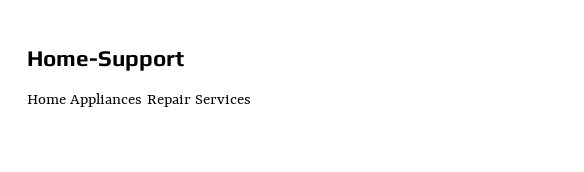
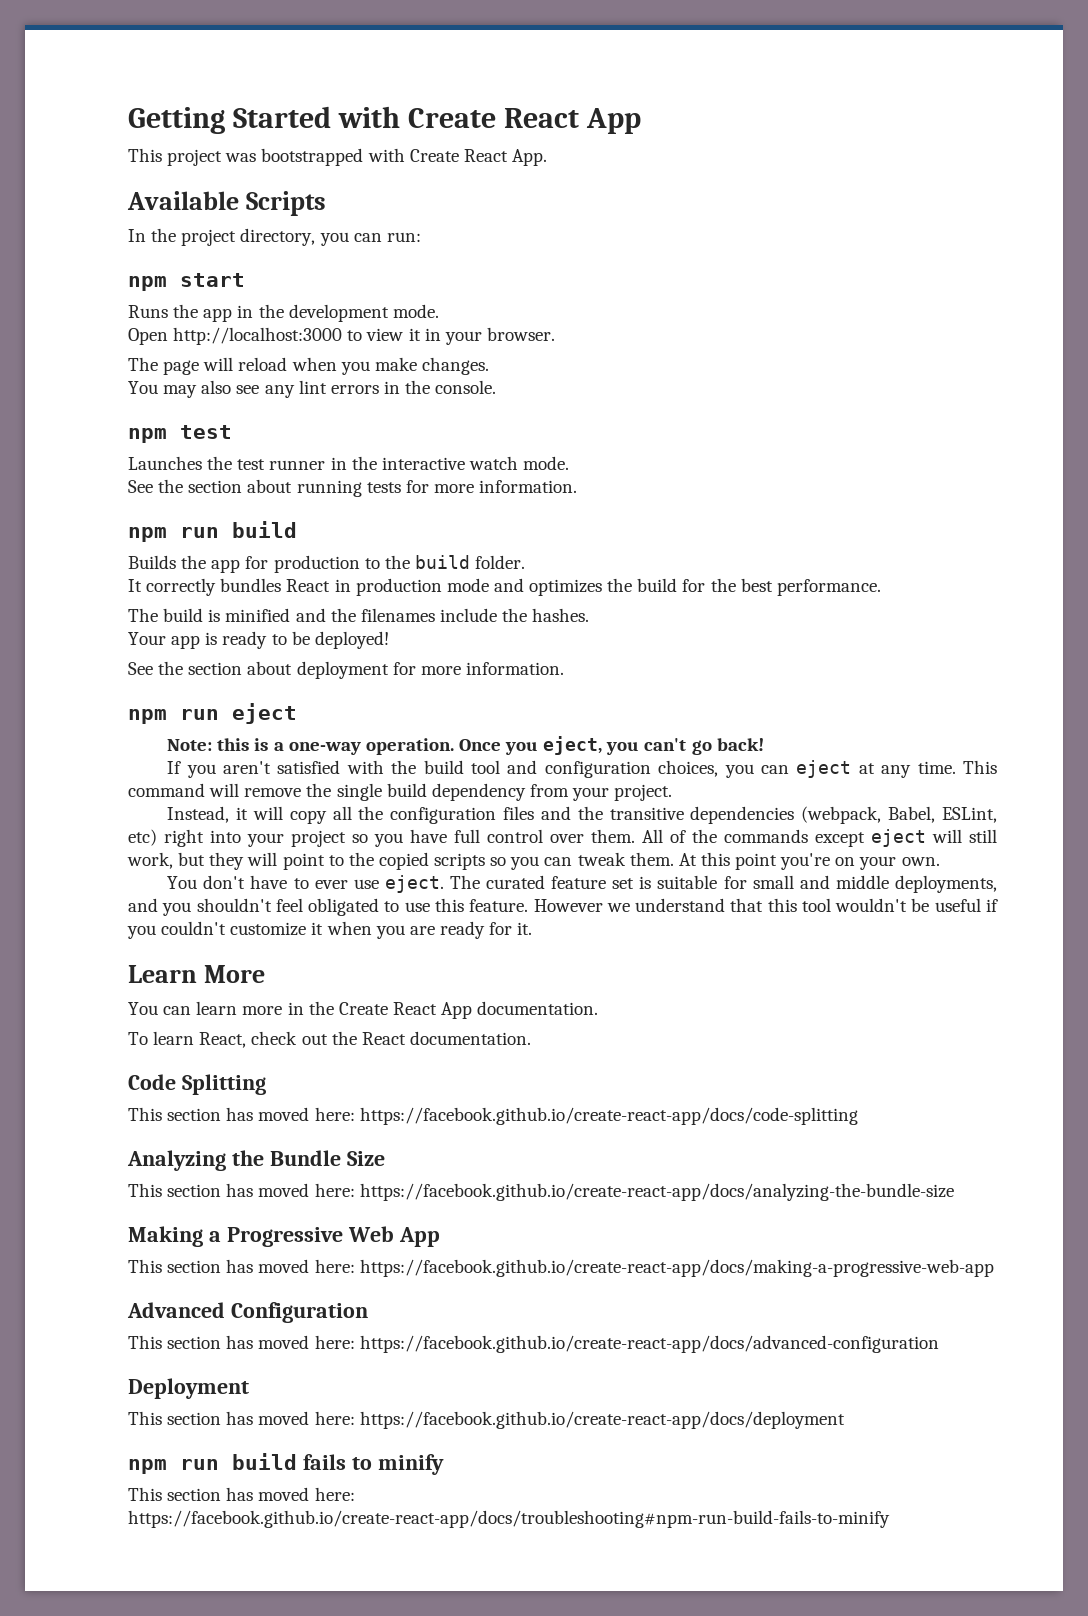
[27,51,184,71] [27,93,252,107] Home-Support // Home Appliances Repair Services -> [128,106,641,134] [128,148,547,166] [127,191,326,216] [128,228,421,246] [128,273,245,291] [128,304,439,322] [128,327,555,345] [128,357,489,375] [128,380,497,398] [128,425,232,443] [128,456,570,470] [128,479,578,497] [128,521,297,542] [128,555,526,573] [128,578,881,596] [128,608,590,622] [128,631,389,649] [128,661,564,679] [128,703,297,724] [167,736,764,755] [167,760,998,778] [128,783,673,801] [167,806,997,824] [128,829,997,847] [127,852,940,870] [167,875,998,893] [128,898,999,916] [127,921,533,939] [128,965,265,983] [128,1001,599,1019] [128,1031,531,1048] [128,1074,266,1095] [128,1107,858,1125] [127,1150,385,1171] [128,1183,954,1201] [128,1226,440,1247] [128,1259,994,1277] [127,1302,368,1323] [128,1335,939,1353] [128,1378,249,1399] [128,1411,845,1429] [128,1453,444,1475] [128,1487,355,1501] [128,1510,890,1528] Getting Started with Create React App // This project was bootstrapped with Create React App. // Available Scripts // In the project directory, you can run: // npm start // Runs the app in the development mode. // Open http://localhost:3000 to view it in your browser. // The page will reload when you make changes. // You may also see any lint errors in the console. // npm test // Launches the test runner in the interactive watch mode. // See the section about running tests for more information. // npm run build // Builds the app for production to the build folder. // It correctly bundles React in production mode and optimizes the build for the best performance. // The build is minified and the filenames include the hashes. // Your app is ready to be deployed! // See the section about deployment for more information. // npm run eject // Note: this is a one-way operation. Once you eject, you can't go back! // If you aren't satisfied with the build tool and configuration choices, you can eject at any time. This command will remove the single build dependency from your project. // Instead, it will copy all the configuration files and the transitive dependencies (webpack, Babel, ESLint, etc) right into your project so you have full control over them. All of the commands except eject will still work, but they will point to the copied scripts so you can tweak them. At this point you're on your own. // You don't have to ever use eject. The curated feature set is suitable for small and middle deployments, and you shouldn't feel obligated to use this feature. However we understand that this tool wouldn't be useful if you couldn't customize it when you are ready for it. // Learn More // You can learn more in the Create React App documentation. // To learn React, check out the React documentation. // Code Splitting // This section has moved here: https://facebook.github.io/create-react-app/docs/code-splitting // Analyzing the Bundle Size // This section has moved here: https://facebook.github.io/create-react-app/docs/analyzing-the-bundle-size // Making a Progressive Web App // This section has moved here: https://facebook.github.io/create-react-app/docs/making-a-progressive-web-app // Advanced Configuration // This section has moved here: https://facebook.github.io/create-react-app/docs/advanced-configuration // Deployment // This section has moved here: https://facebook.github.io/create-react-app/docs/deployment // npm run build fails to minify // This section has moved here: https://facebook.github.io/create-react-app/docs/troubleshooting#npm-run-build-fails-to-minify

